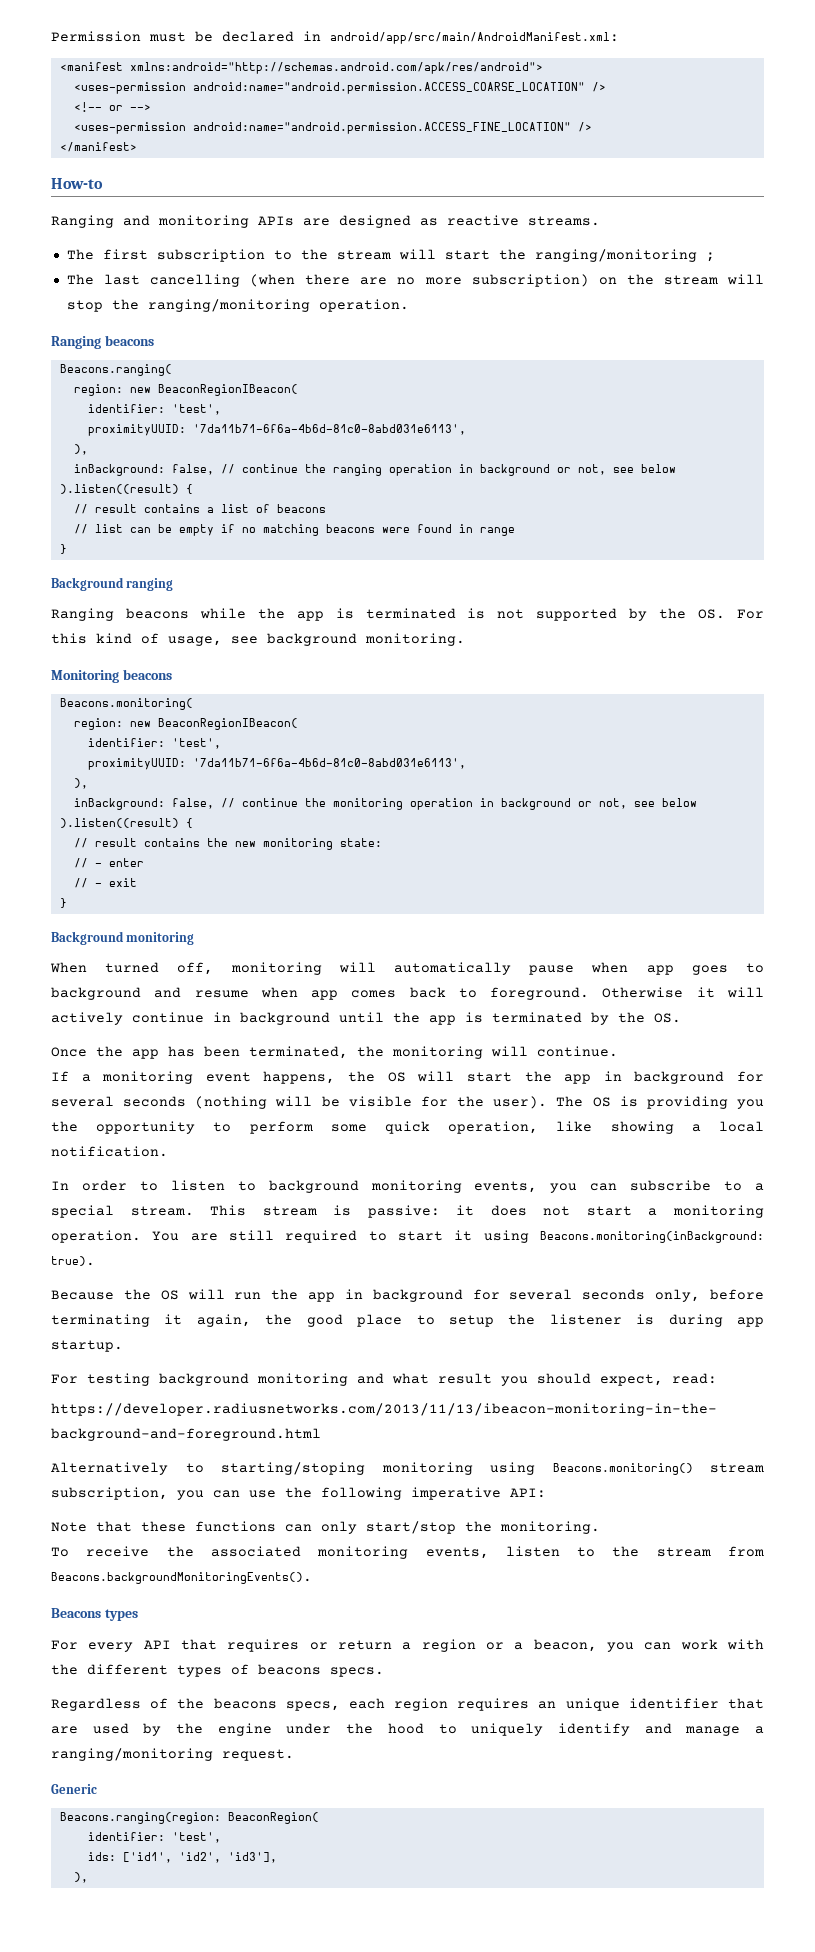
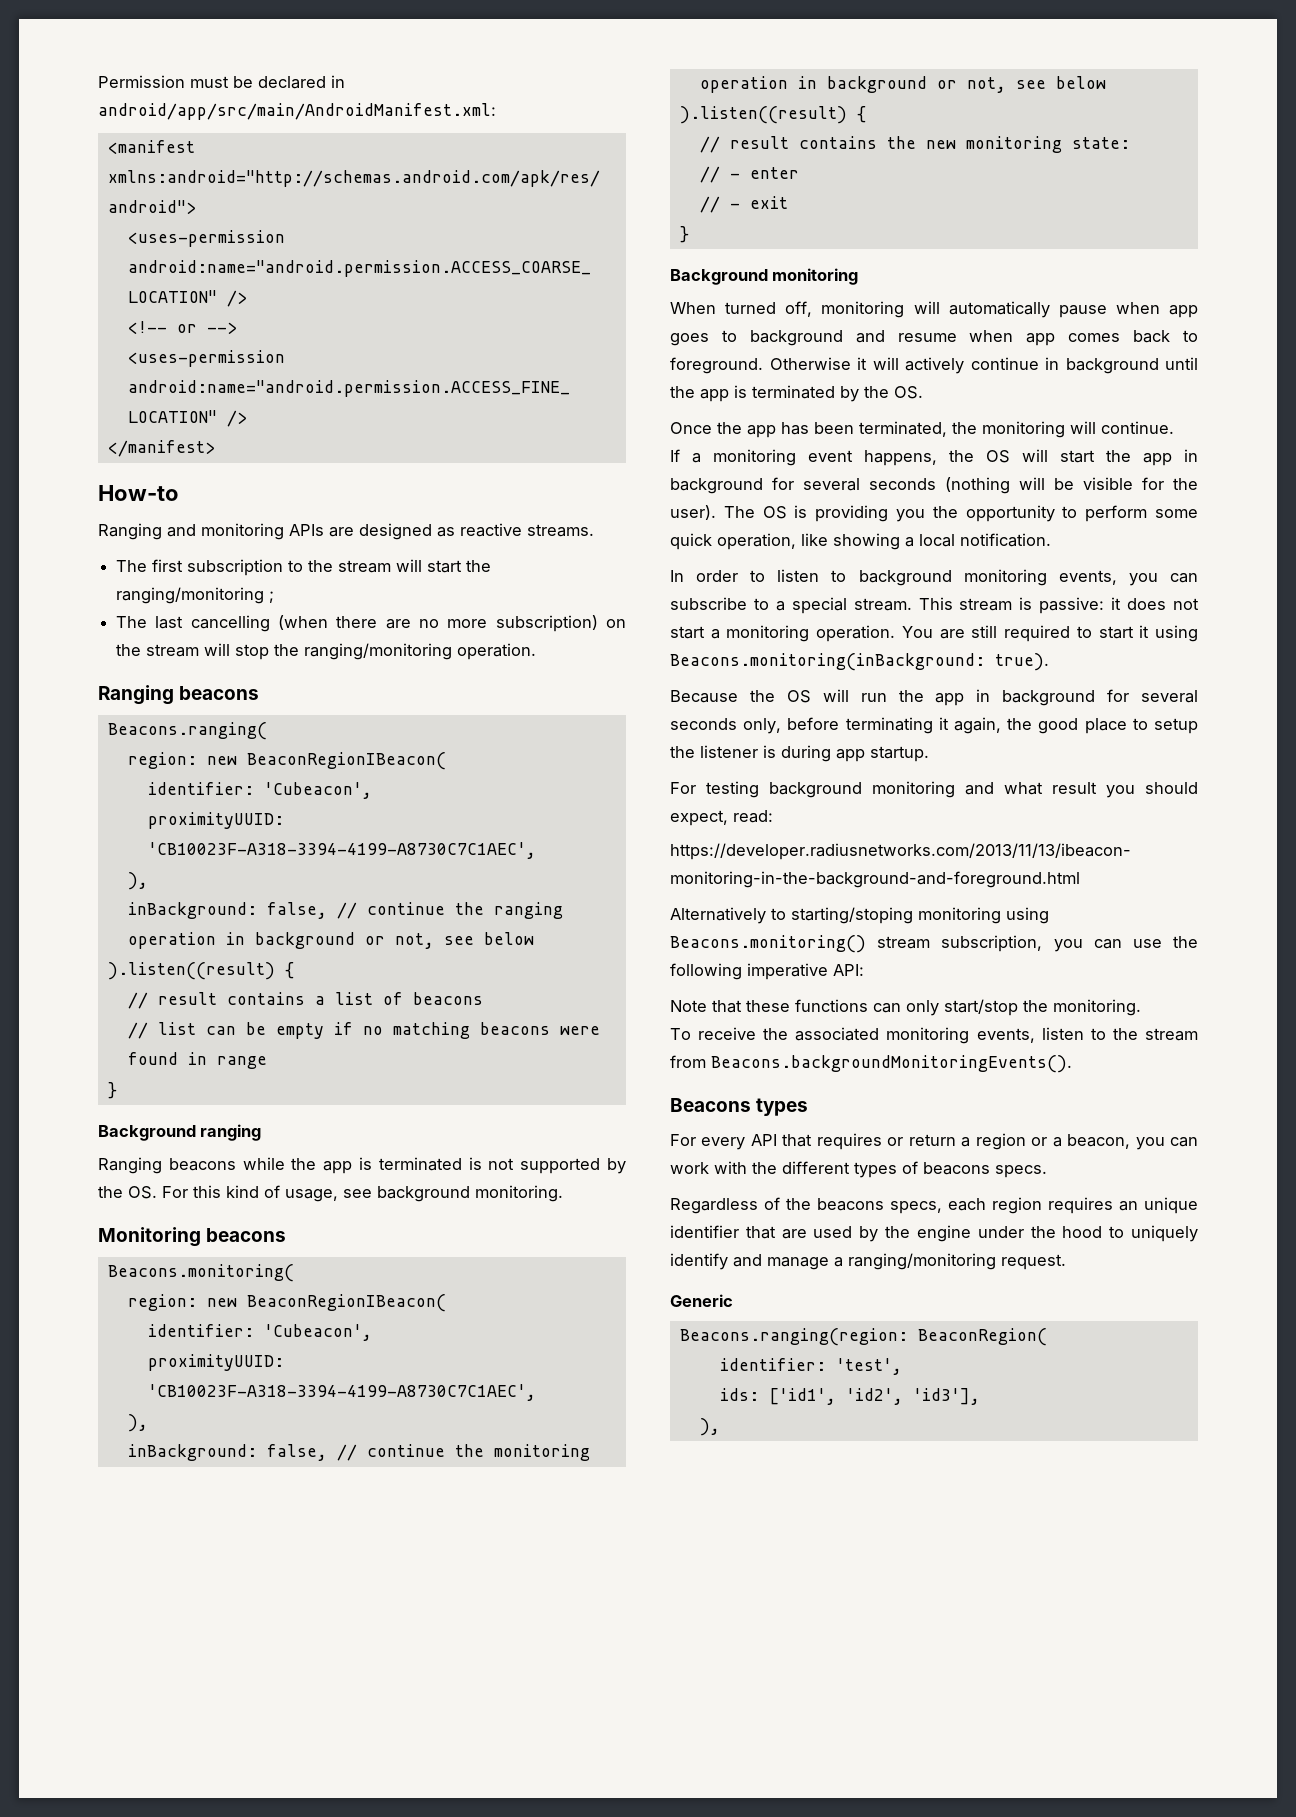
[171,404,221,415] [87,424,466,436] 'test', // proximityUUID: '7da11b71-6f6a-4b6d-81c0-8abd031e6113', -> [263,782,372,799] [147,812,284,829] [147,842,536,859] 'Cubeacon', // proximityUUID: 'CB10023F-A318-3394-4199-A8730C7C1AEC',
[171,738,221,749] [87,758,466,770] 'test', // proximityUUID: '7da11b71-6f6a-4b6d-81c0-8abd031e6113', -> [263,1324,372,1341] [147,1354,284,1371] [147,1384,536,1401] 'Cubeacon', // proximityUUID: 'CB10023F-A318-3394-4199-A8730C7C1AEC',

